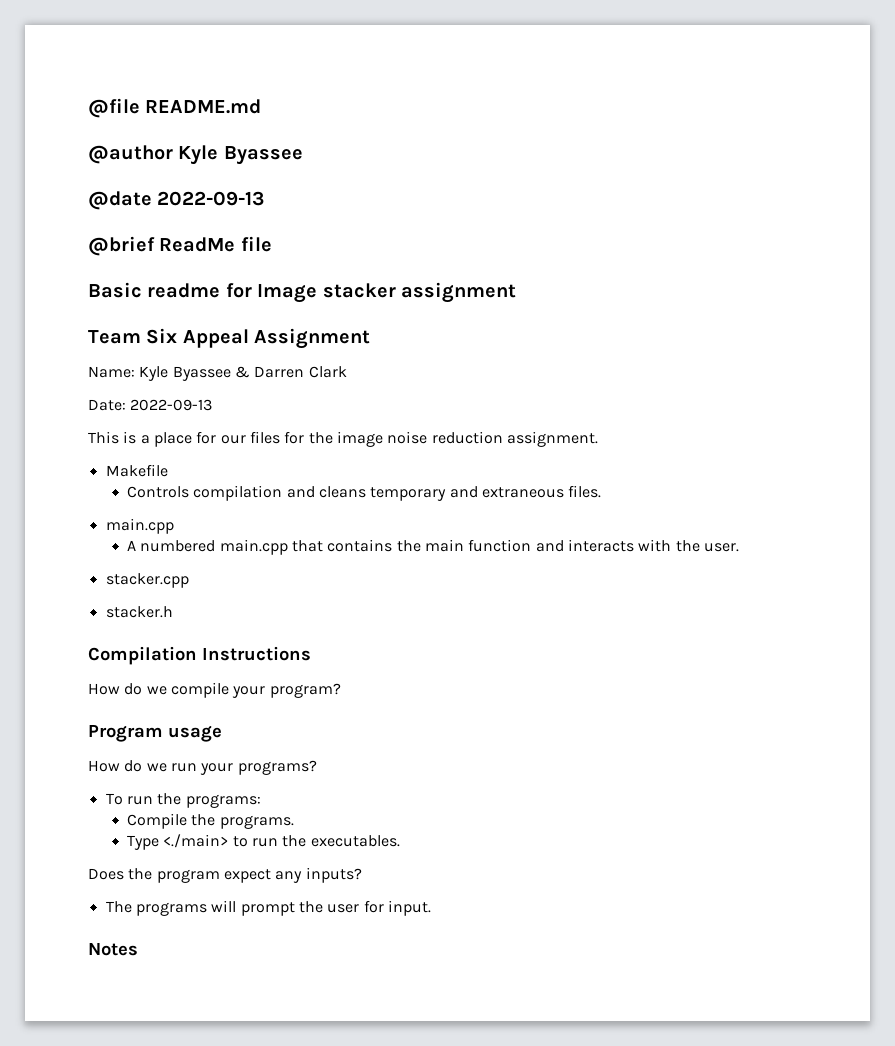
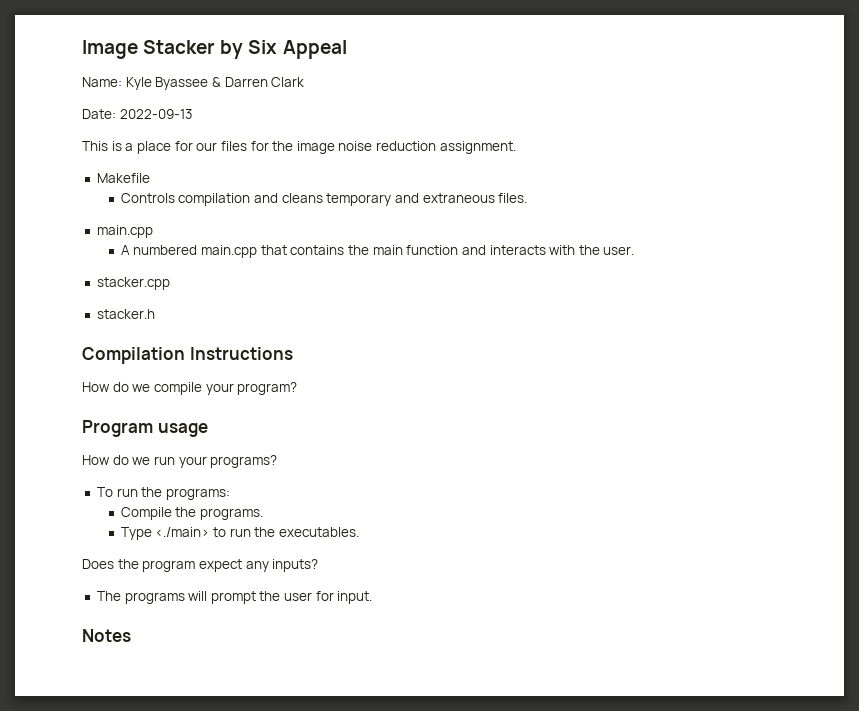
[88,98,262,118] [88,145,303,165] [88,191,265,210] [88,236,272,256] [88,282,516,303] [88,330,141,344] @file README.md // @author Kyle Byassee // @date 2022-09-13 // @brief ReadMe file // Basic readme for Image stacker assignment // Team -> [82,40,244,59] Image Stacker by
[254,328,371,349] Assignment -> (347, 49) none

